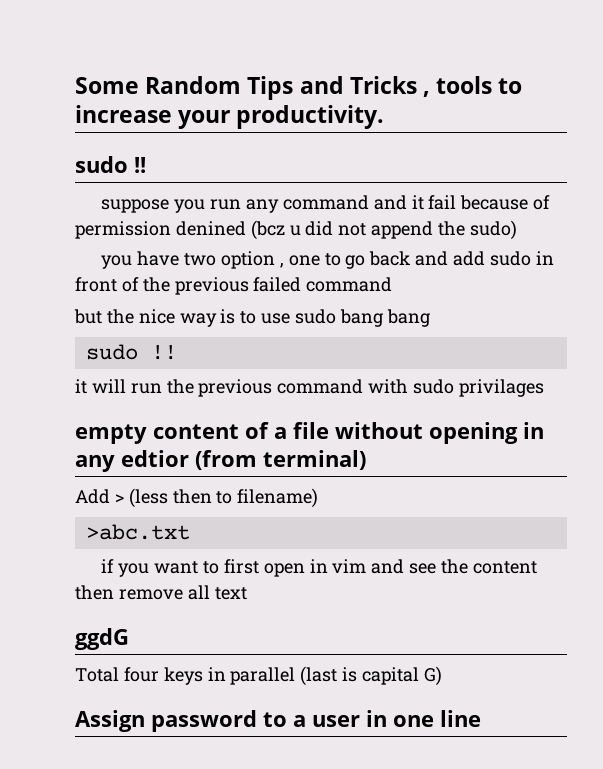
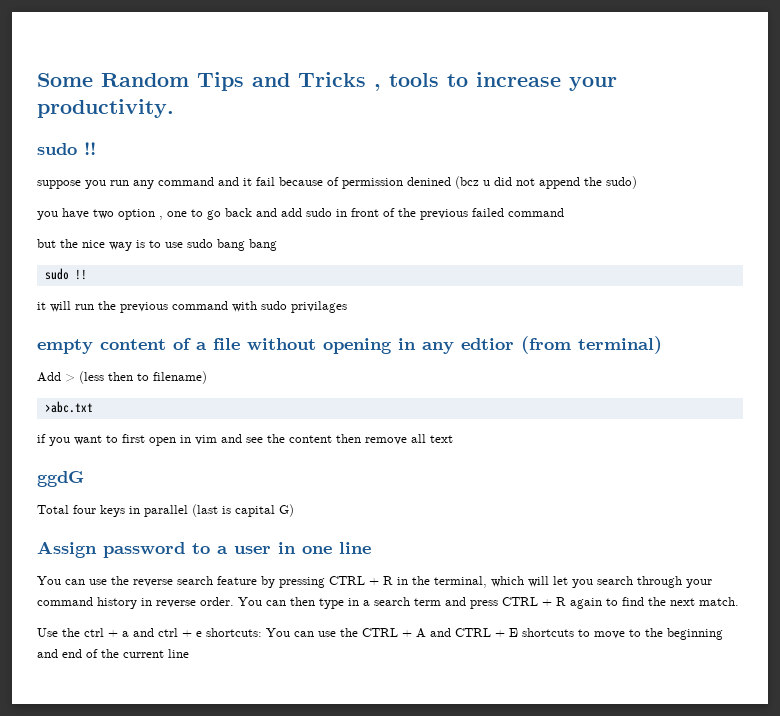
(481, 718) none -> [37,576,712,588] [37,597,739,609] [37,628,723,640] [37,649,189,658] // You can use the reverse search feature by pressing CTRL + R in the terminal, which will let you search through your command history in reverse order. You can then type in a search term and press CTRL + R again to find the next match. // Use the ctrl + a and ctrl + e shortcuts: You can use the CTRL + A and CTRL + E shortcuts to move to the beginning and end of the current line

